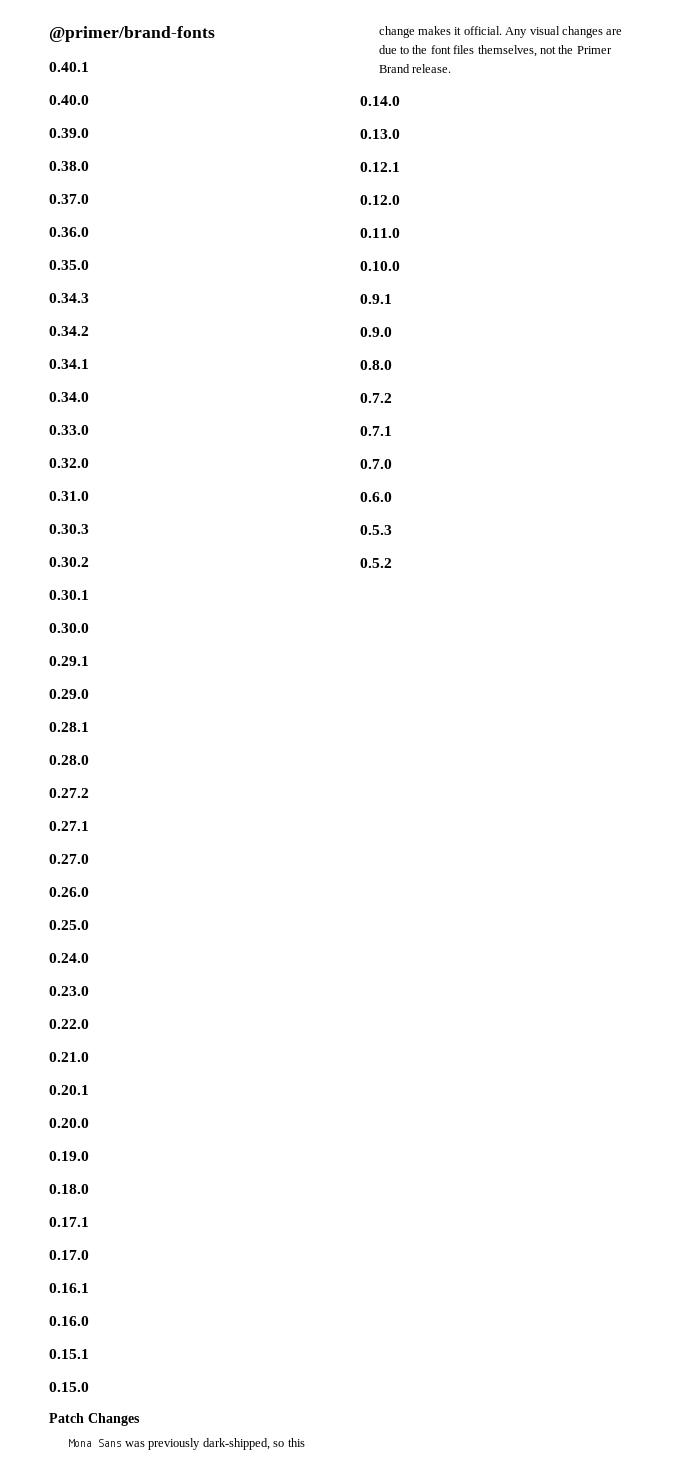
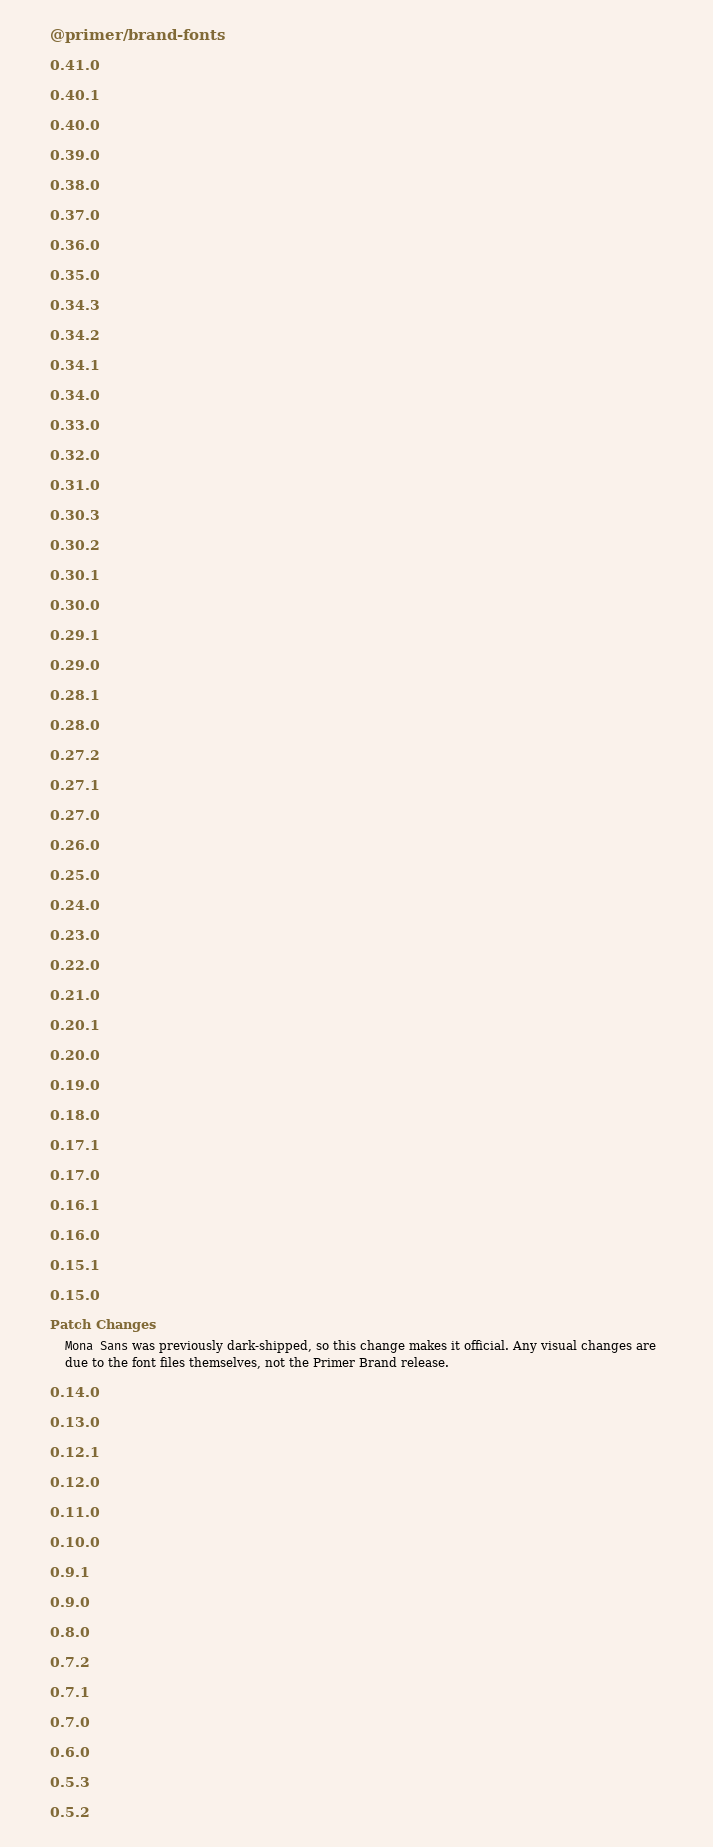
(215, 34) none -> [50,60,100,70] // 0.41.0

